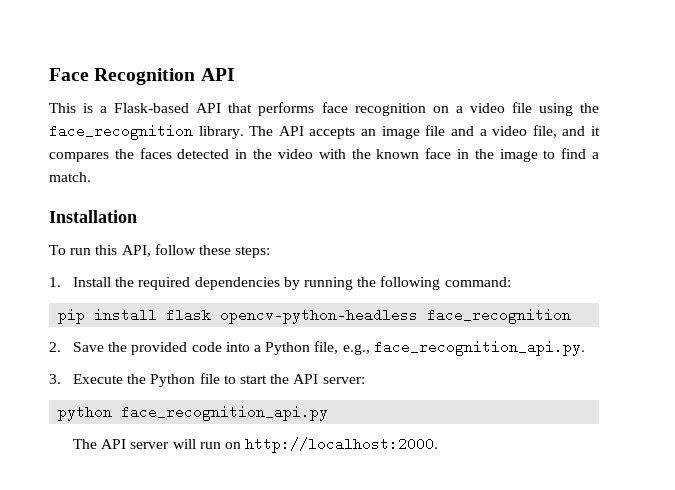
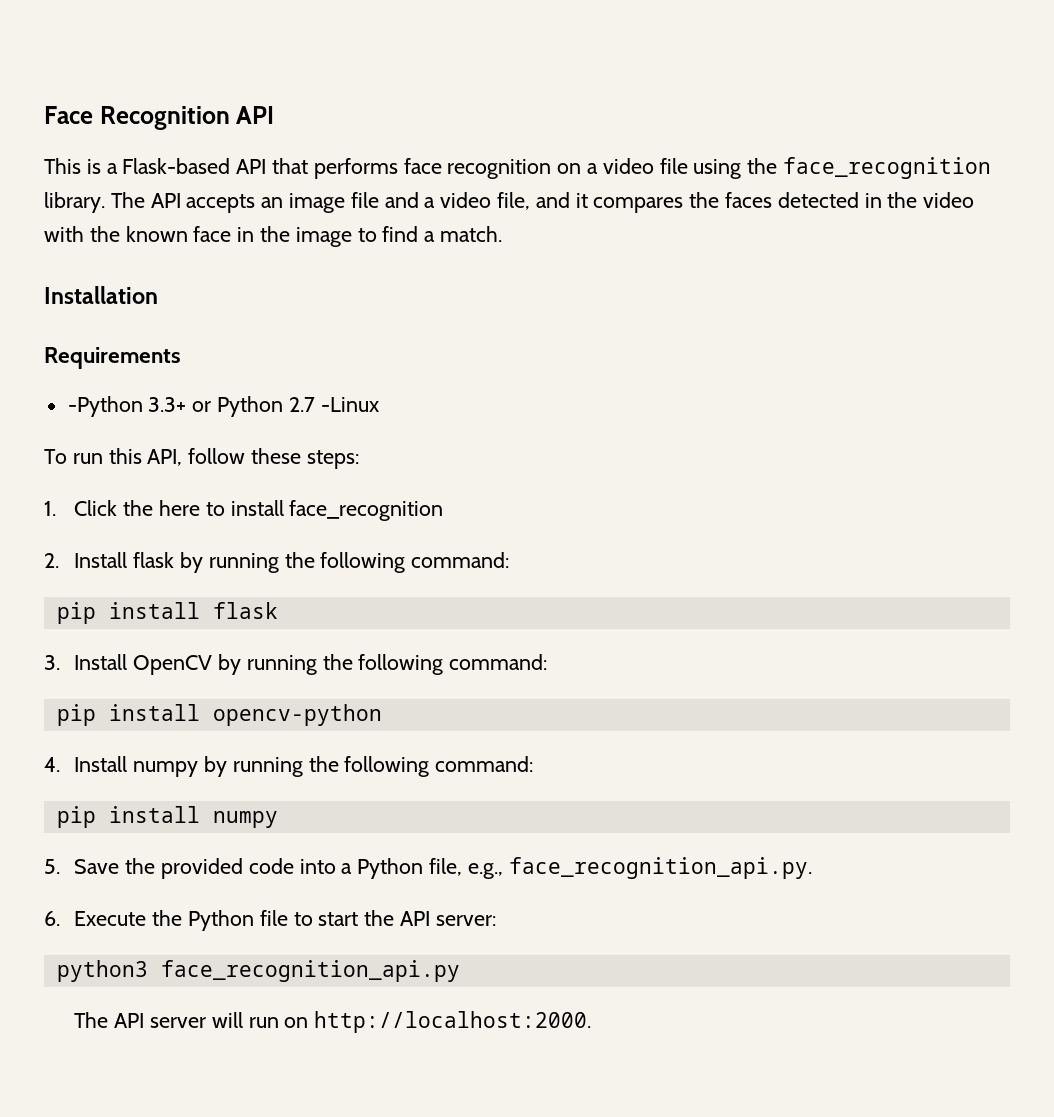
(137, 216) none -> [44,347,181,369] [67,396,379,417] // Requirements // -Python 3.3+ or Python 2.7 -Linux
[73,277,280,290] Install the required dependencies -> [74,500,444,521] [44,552,175,568] Click the here to install face_recognition // 2. Install flask
[220,308,572,324] [49,342,61,352] opencv-python-headless face_recognition // 2. -> [44,654,548,675] [56,704,382,726] [44,756,534,777] [56,806,278,828] [44,859,60,874] // 3. Install OpenCV by running the following command: // pip install opencv-python // 4. Install numpy by running the following command: // pip install numpy // 5.
[49,374,61,384] 3. -> [44,911,60,926] 6.
[58,407,113,421] python -> [56,960,148,982] python3

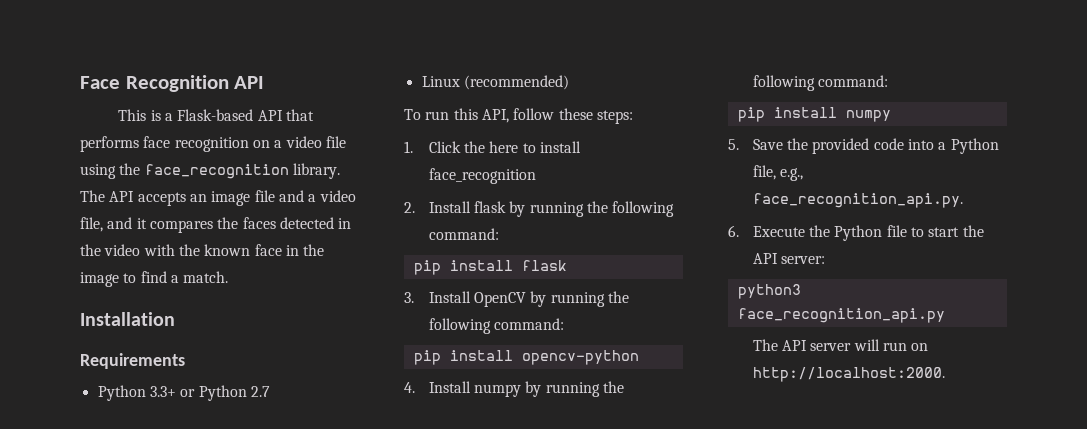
[67,396,143,417] -Python -> [97,385,146,401] Python
[320,397,379,412] -Linux -> [421,75,569,90] // Linux (recommended)

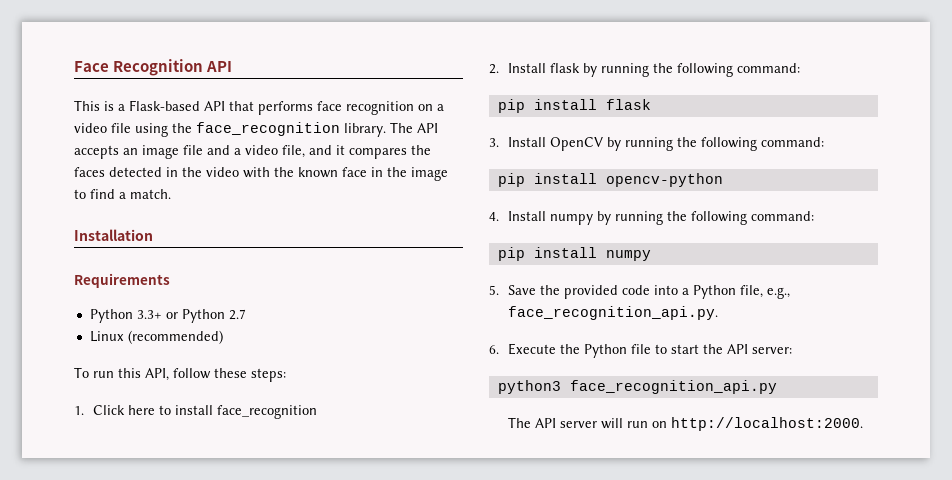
[464,141,486,153] the -> (126, 410) none

